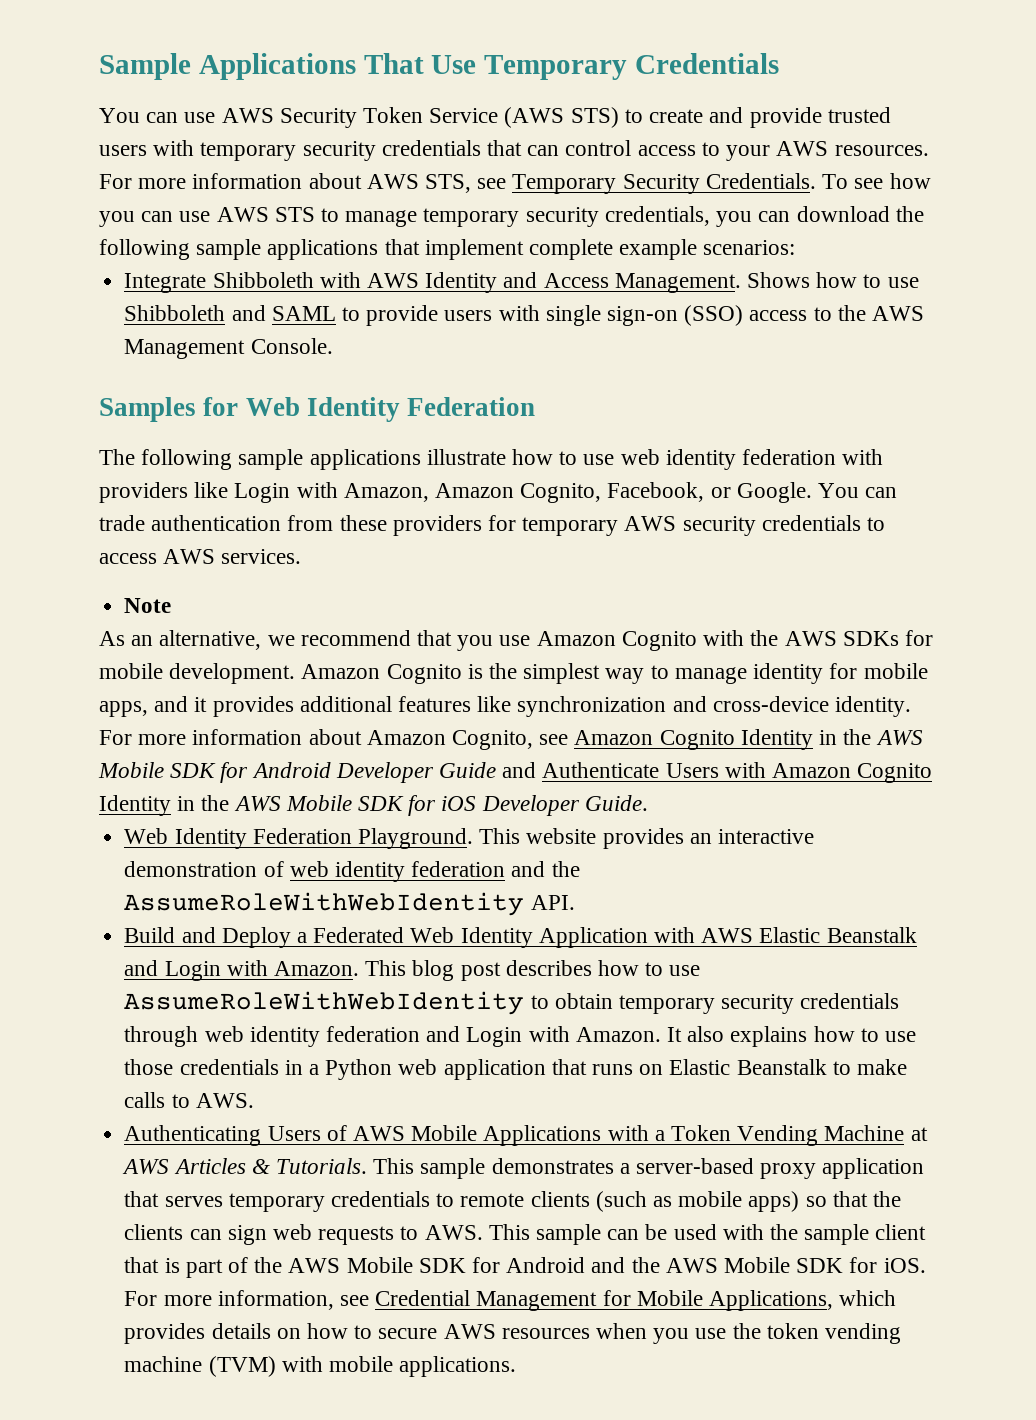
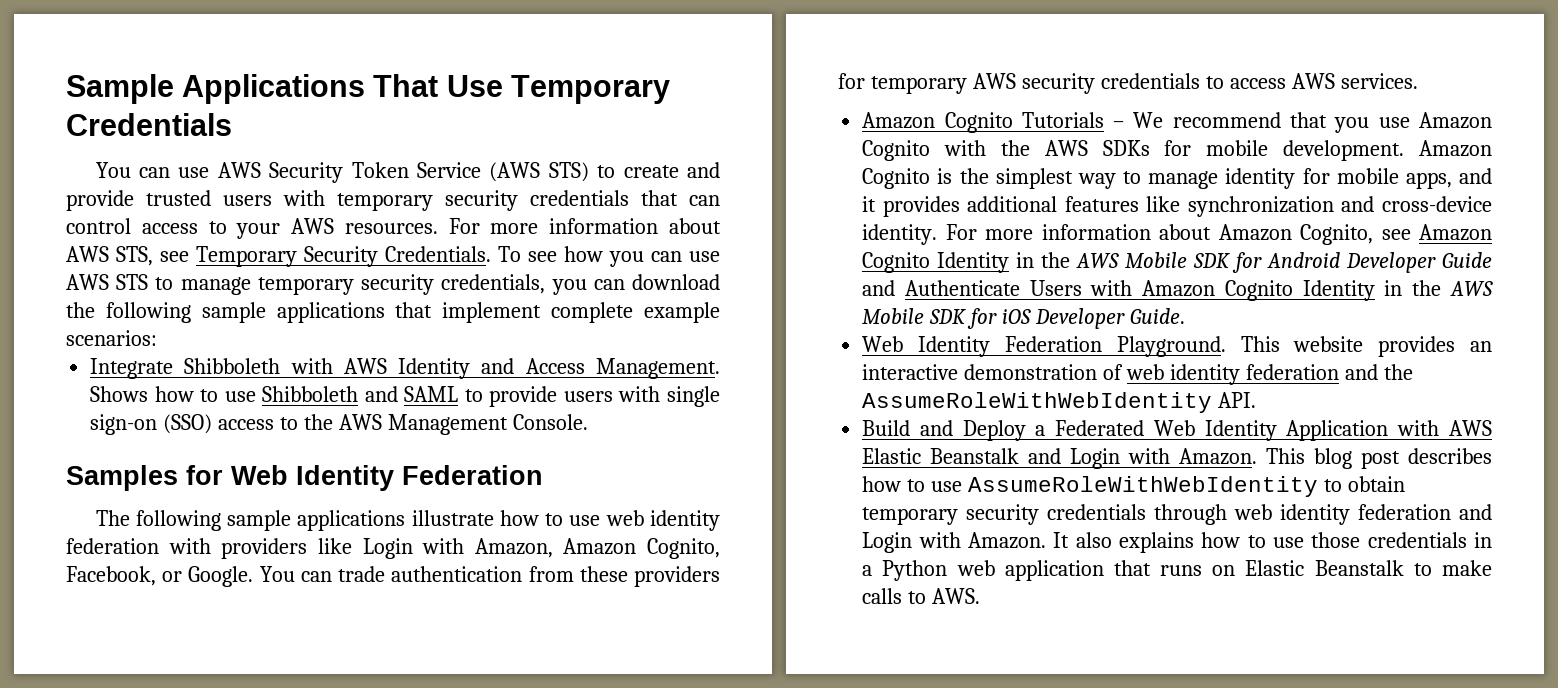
[124,598,172,613] [99,630,295,650] Note // As an alternative, we -> [862,112,1164,133] Amazon Cognito Tutorials – We
[124,1125,928,1146] [122,1158,925,1179] [124,1191,902,1212] [124,1224,927,1245] [124,1257,926,1278] [124,1290,897,1311] [124,1323,902,1344] [124,1356,517,1377] // Authenticating Users of AWS Mobile Applications with a Token Vending Machine at AWS Articles & Tutorials. This sample demonstrates a server-based proxy application that serves temporary credentials to remote clients (such as mobile apps) so that the clients can sign web requests to AWS. This sample can be used with the sample client that is part of the AWS Mobile SDK for Android and the AWS Mobile SDK for iOS. For more information, see Credential Management for Mobile Applications, which provides details on how to secure AWS resources when you use the token vending machine (TVM) with mobile applications. -> (981, 596) none

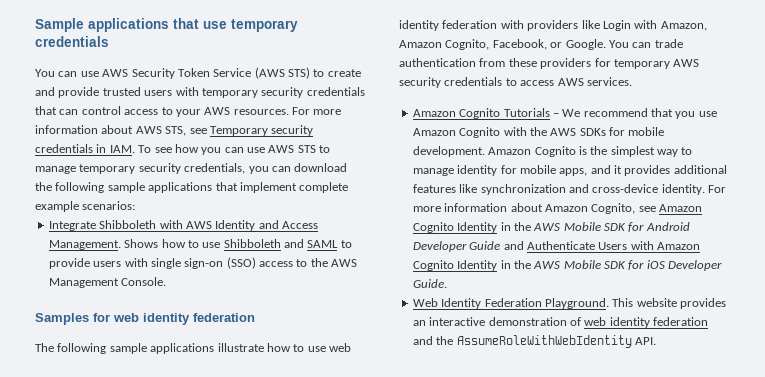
[182,74,670,104] [66,113,232,136] Applications That Use Temporary Credentials -> [88,18,298,32] [35,36,109,47] applications that use temporary credentials
[304,246,491,267] Security Credentials. -> [271,125,314,136] [35,144,135,153] security credentials in IAM.
[231,465,543,491] Web Identity Federation -> [113,313,255,325] web identity federation
[862,420,1492,441] [862,448,1492,469] [862,476,1405,497] [862,504,1492,525] [862,532,1492,553] [862,560,1492,581] [862,588,981,604] // Build and Deploy a Federated Web Identity Application with AWS Elastic Beanstalk and Login with Amazon. This blog post describes how to use AssumeRoleWithWebIdentity to obtain temporary security credentials through web identity federation and Login with Amazon. It also explains how to use those credentials in a Python web application that runs on Elastic Beanstalk to make calls to AWS. -> (656, 341) none

